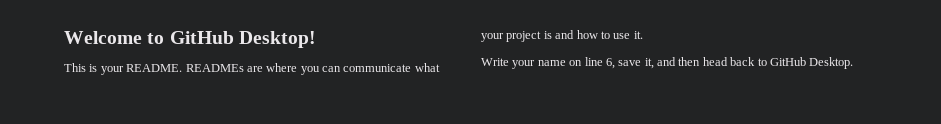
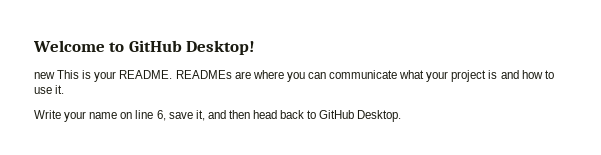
(316, 39) none -> [34,72,55,79] new

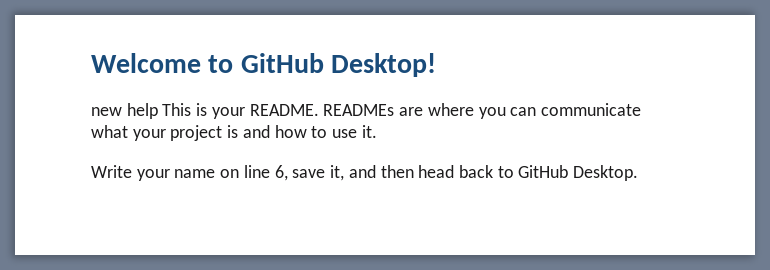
(55, 75) none -> [126,103,158,119] help

